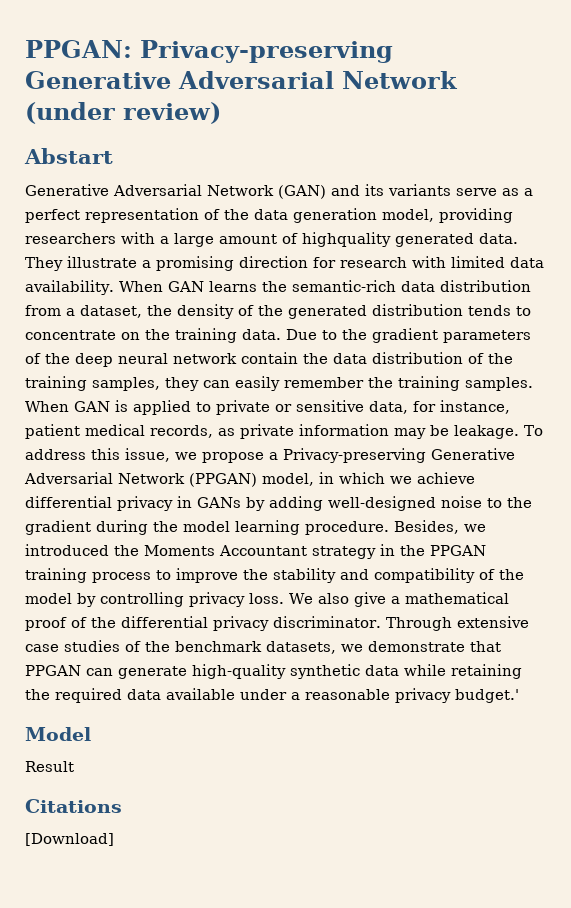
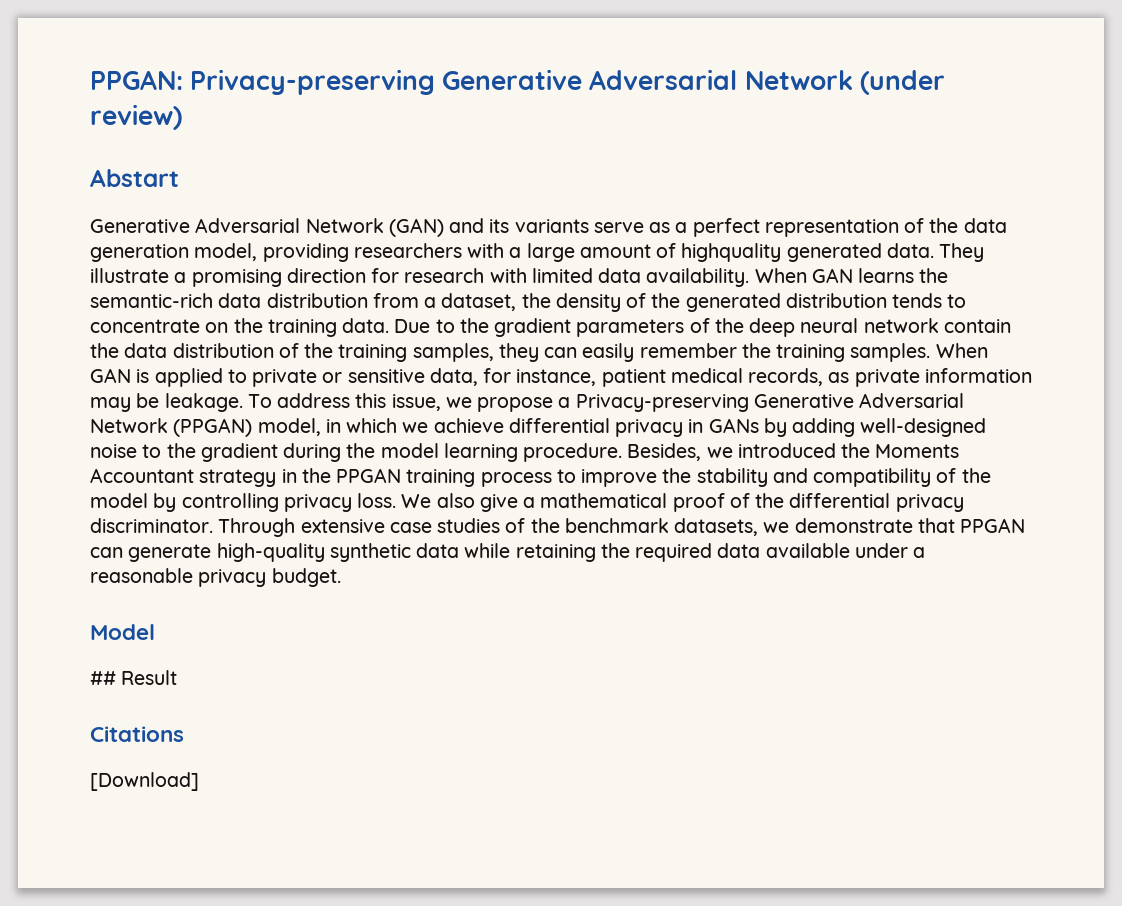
[455,689,519,703] budget.' -> [271,568,341,587] budget.
(91, 734) none -> [90,671,116,685] ##

